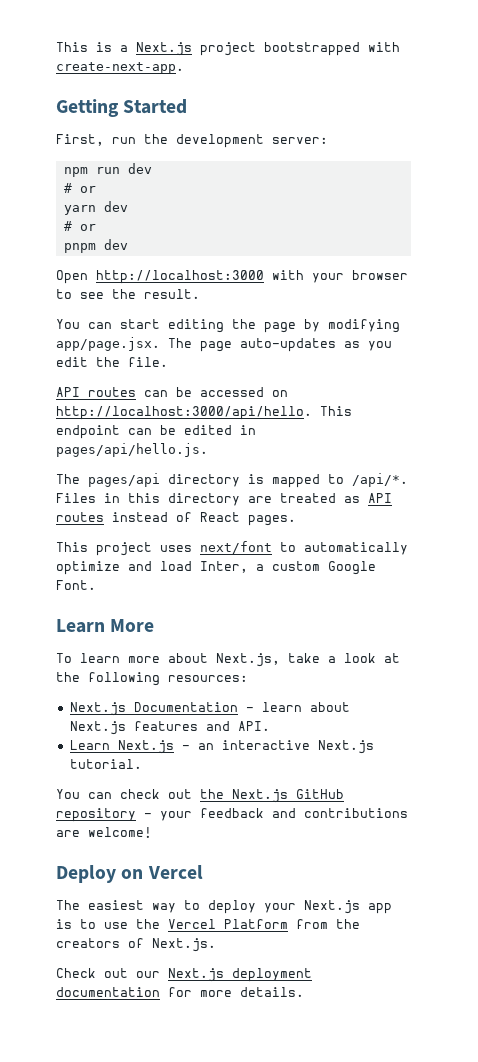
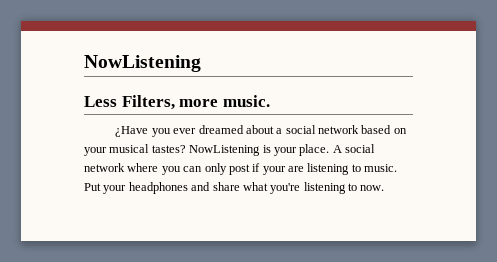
[56,42,400,56] [56,62,184,74] [56,99,188,117] [56,134,328,148] [63,163,152,177] [63,183,96,193] [63,201,128,215] [63,221,96,231] [63,239,128,253] [56,270,408,284] [56,289,200,299] [56,319,400,333] [56,337,392,352] [56,357,168,367] [56,387,288,397] [56,406,352,420] [56,425,256,439] [56,443,208,457] [56,473,408,488] [56,493,392,506] [56,512,296,526] [56,541,408,556] [56,561,376,575] [56,580,96,590] [56,619,155,633] [56,653,400,667] [56,672,248,686] [69,702,350,716] [69,721,270,735] [69,740,374,754] [69,759,142,769] [56,789,344,803] [56,808,408,822] [56,827,152,838] [56,865,203,883] [56,900,392,914] [56,919,360,929] [56,938,216,952] [56,968,312,982] [56,987,304,997] This is a Next.js project bootstrapped with create-next-app. // Getting Started // First, run the development server: // npm run dev // # or // yarn dev // # or // pnpm dev // Open http://localhost:3000 with your browser to see the result. // You can start editing the page by modifying app/page.jsx. The page auto-updates as you edit the file. // API routes can be accessed on http://localhost:3000/api/hello. This endpoint can be edited in pages/api/hello.js. // The pages/api directory is mapped to /api/*. Files in this directory are treated as API routes instead of React pages. // This project uses next/font to automatically optimize and load Inter, a custom Google Font. // Learn More // To learn more about Next.js, take a look at the following resources: // Next.js Documentation - learn about Next.js features and API. // Learn Next.js - an interactive Next.js tutorial. // You can check out the Next.js GitHub repository - your feedback and contributions are welcome! // Deploy on Vercel // The easiest way to deploy your Next.js app is to use the Vercel Platform from the creators of Next.js. // Check out our Next.js deployment documentation for more details. -> [84,55,201,72] [84,95,270,110] [115,125,407,137] [84,144,375,156] [84,163,398,175] [84,182,385,194] NowListening // Less Filters, more music. // ¿Have you ever dreamed about a social network based on your musical tastes? NowListening is your place. A social network where you can only post if your are listening to music. Put your headphones and share what you're listening to now.

